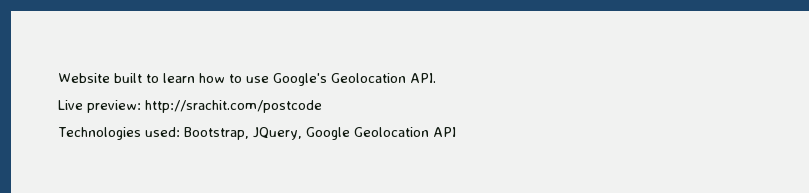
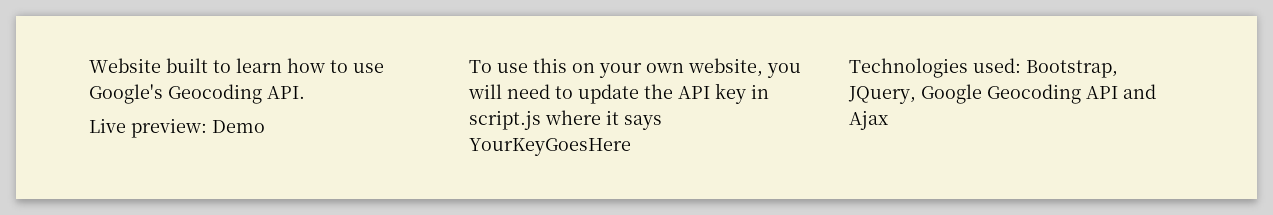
[331,73,406,83] Geolocation -> [168,84,262,104] Geocoding
[145,100,322,113] http://srachit.com/postcode -> [212,120,265,133] [469,58,801,78] [468,83,769,104] [469,110,662,130] [469,138,631,156] Demo // To use this on your own website, you will need to update the API key in script.js where it says YourKeyGoesHere
[353,127,456,137] Geolocation API -> [987,84,1156,104] [849,110,888,130] Geocoding API and Ajax

